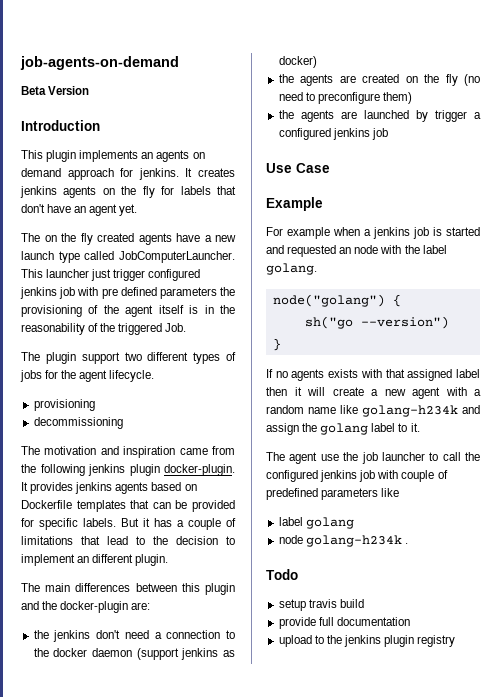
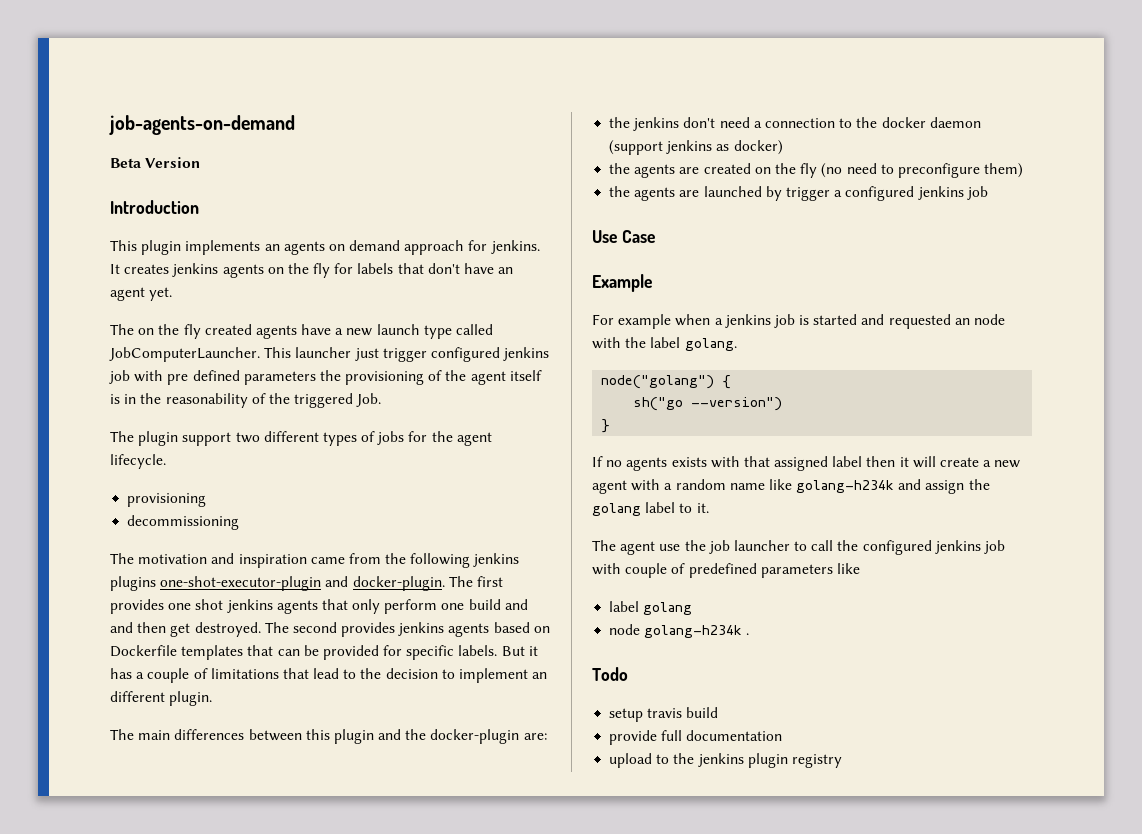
[129,464,235,476] [21,482,28,491] plugin docker-plugin. It -> [110,576,503,591] [110,599,528,614] [110,622,337,637] plugins one-shot-executor-plugin and docker-plugin. The first provides one shot jenkins agents that only perform one build and and then get destroyed. The second

